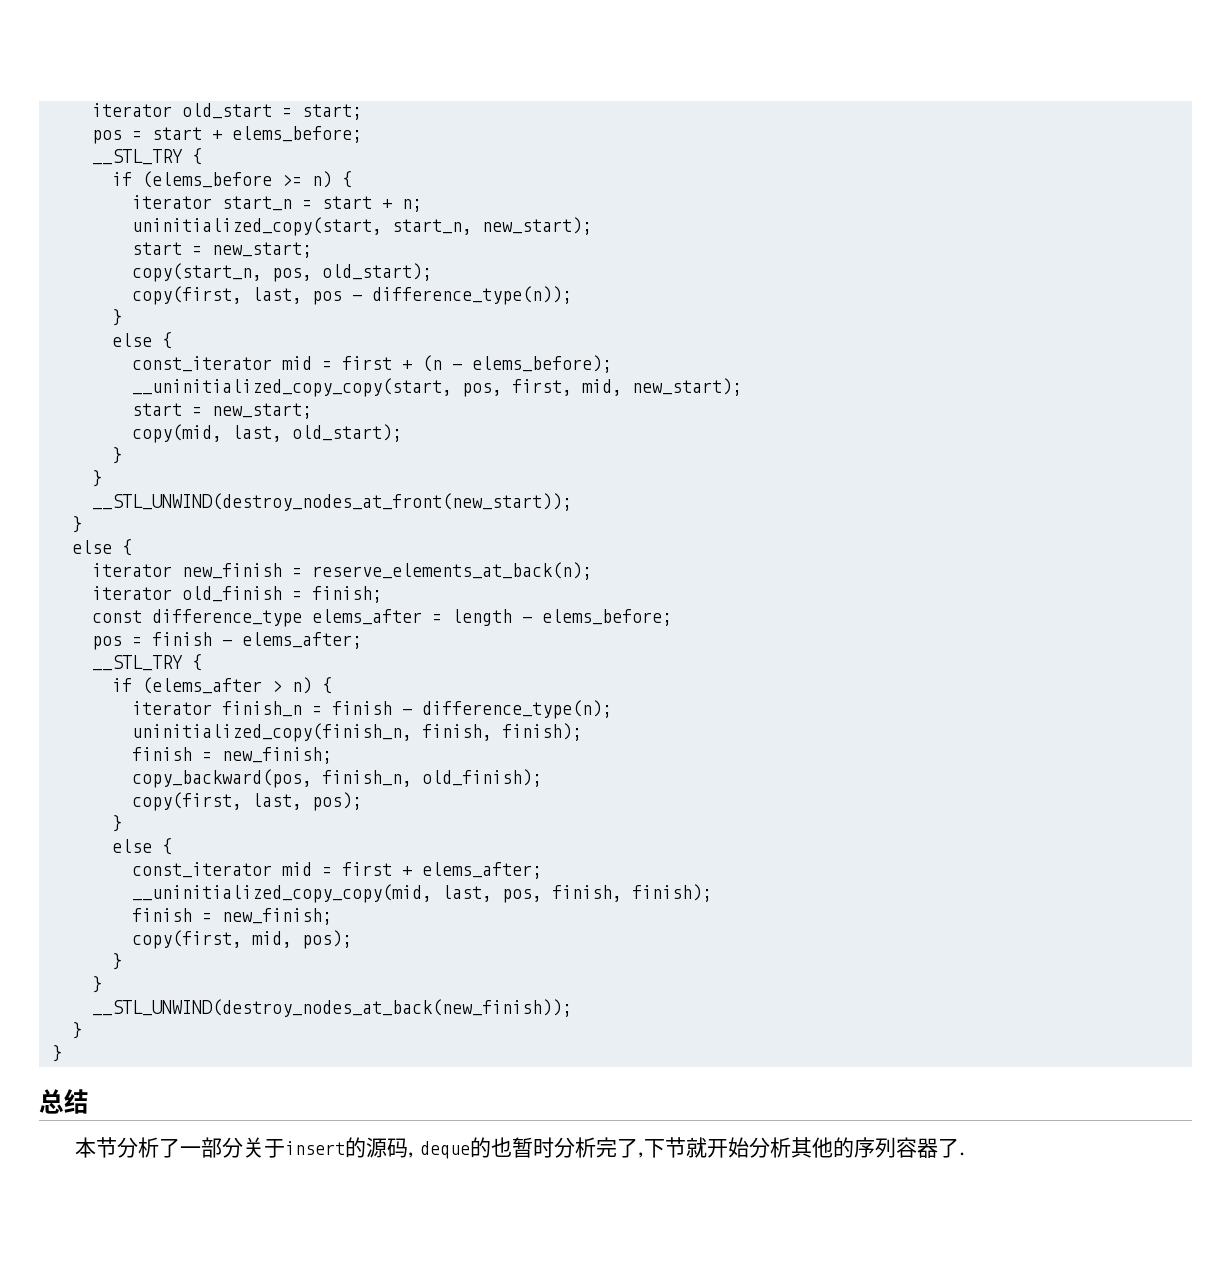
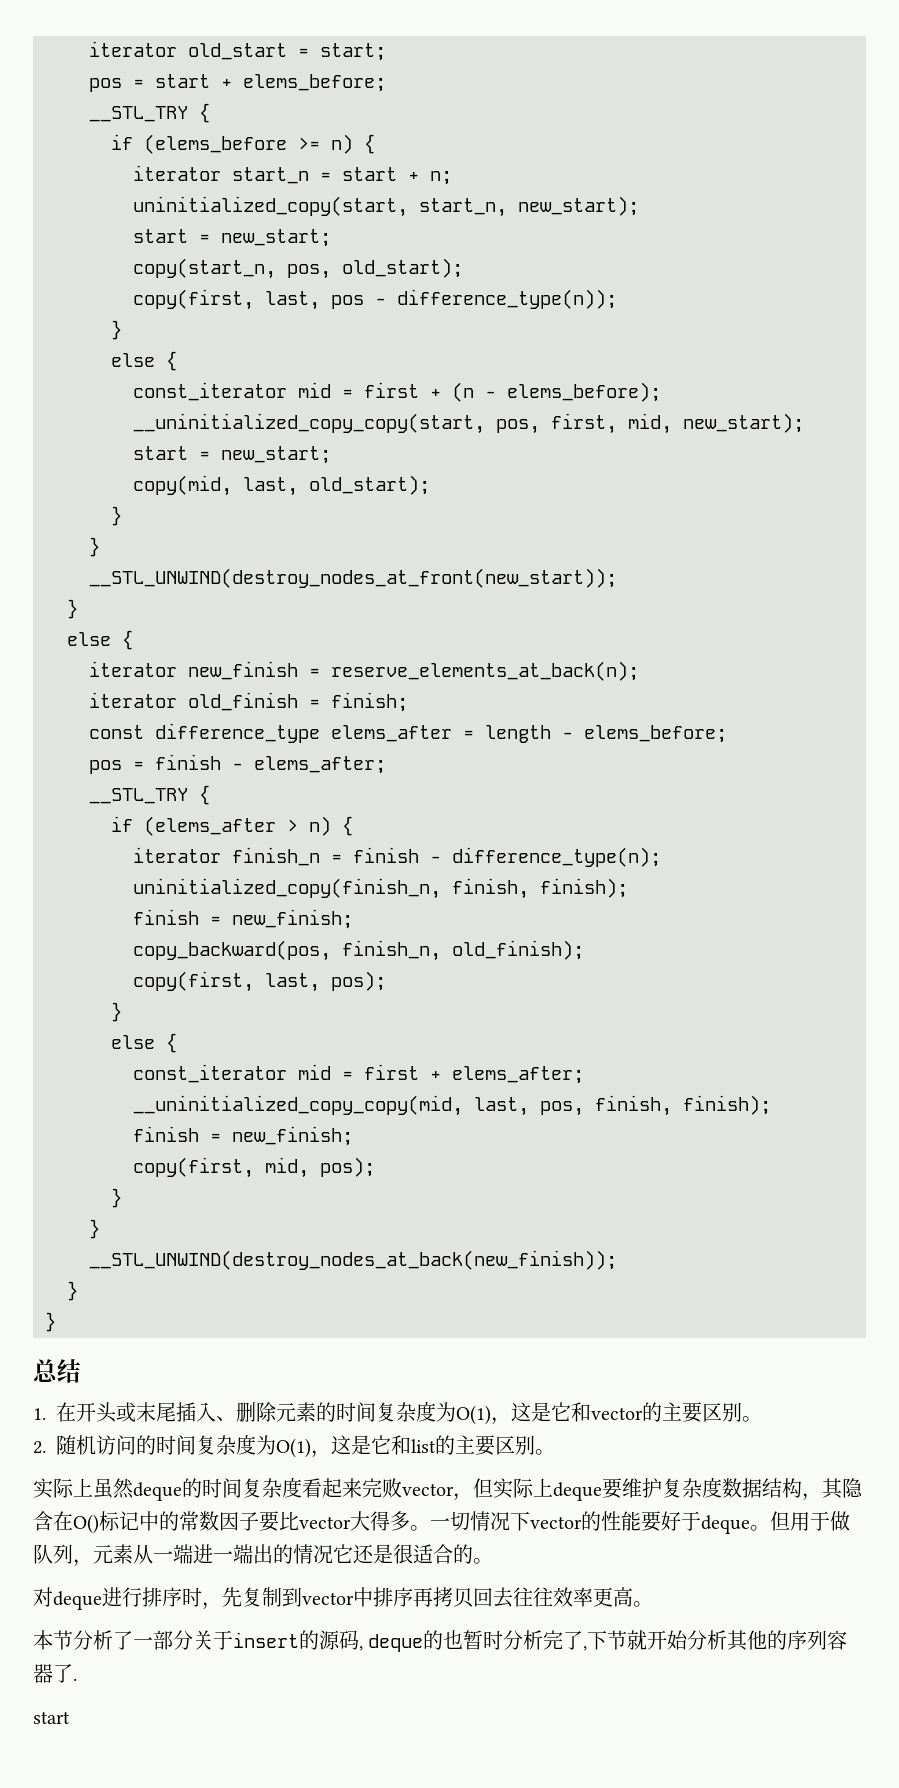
(89, 1101) none -> [33,1401,763,1425] [33,1434,556,1458] [33,1477,863,1501] [33,1511,850,1534] [33,1544,493,1567] [33,1587,653,1610] // 1.在开头或末尾插入、删除元素的时间复杂度为O(1)，这是它和vector的主要区别。 // 2.随机访问的时间复杂度为O(1)，这是它和list的主要区别。 // 实际上虽然deque的时间复杂度看起来完败vector，但实际上deque要维护复杂度数据结构，其隐含在O()标记中的常数因子要比vector大得多。一切情况下vector的性能要好于deque。但用于做队列，元素从一端进一端出的情况它还是很适合的。 // 对deque进行排序时，先复制到vector中排序再拷贝回去往往效率更高。
(966, 1154) none -> [33,1711,70,1724] // start

